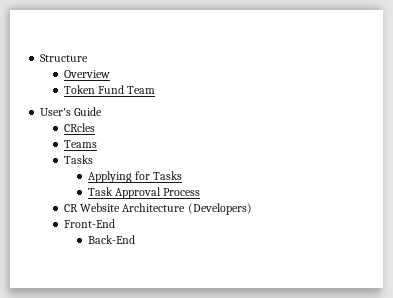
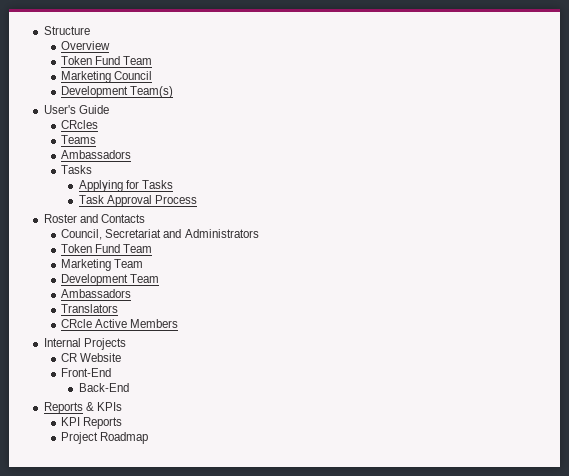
(156, 90) none -> [61,71,153,83] [61,86,174,98] // Marketing Council // Development Team(s)
(97, 144) none -> [61,150,132,159] // Ambassadors
(201, 192) none -> [43,214,145,223] [61,229,259,240] [61,244,153,253] [61,259,144,271] [61,274,160,286] [61,289,132,298] [61,304,119,313] [61,319,179,328] [43,338,126,350] // Roster and Contacts // Council, Secretariat and Administrators // Token Fund Team // Marketing Team // Development Team // Ambassadors // Translators // CRcle Active Members // Internal Projects
[122,203,252,215] Architecture (Developers) -> (122, 357) none
(135, 239) none -> [43,402,122,414] [61,417,123,429] [61,432,149,444] // Reports & KPIs // KPI Reports // Project Roadmap

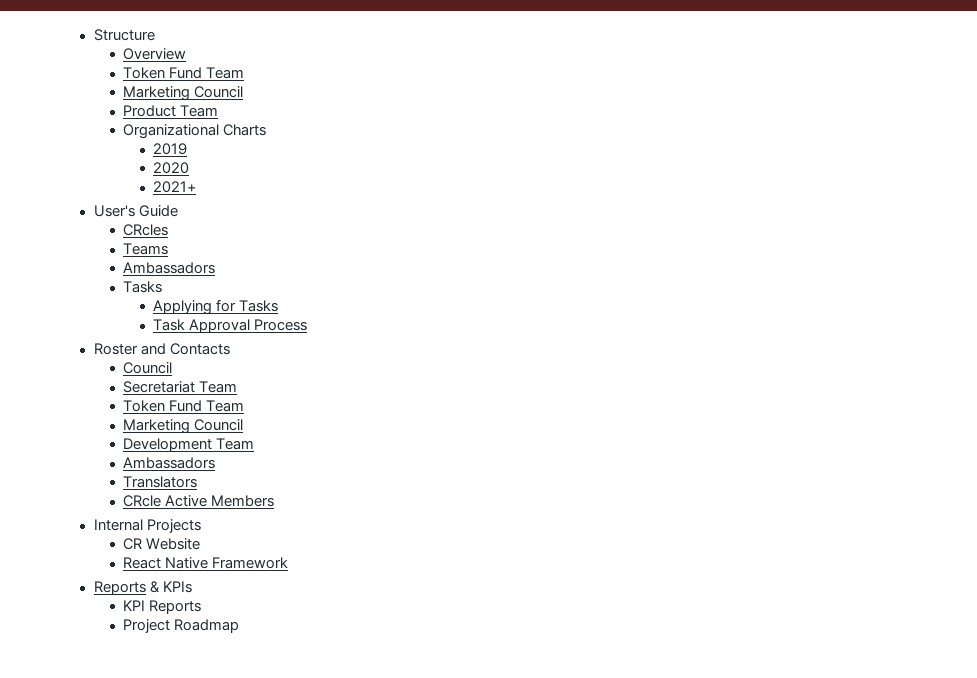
[61,86,174,98] Development Team(s) -> [123,105,219,117] [123,124,267,139] [153,143,188,155] [153,162,190,174] [153,181,197,193] Product Team // Organizational Charts // 2019 // 2020 // 2021+
[61,229,259,240] [61,244,153,253] [61,259,144,271] Council, Secretariat and Administrators // Token Fund Team // Marketing Team -> [123,362,173,374] [123,381,238,393] [123,400,245,412] [123,419,244,434] Council // Secretariat Team // Token Fund Team // Marketing Council
[61,368,112,377] [78,383,129,392] Front-End // Back-End -> [123,557,289,569] React Native Framework

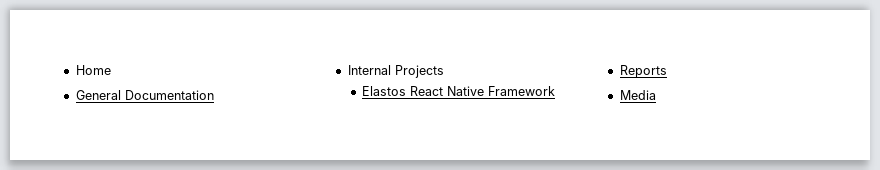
[93,29,155,41] [123,48,187,60] [123,67,245,79] [123,86,244,101] [123,105,219,117] [123,124,267,139] [153,143,188,155] [153,162,190,174] [153,181,197,193] [93,205,178,217] [123,224,169,236] [123,243,169,255] [123,262,216,274] [123,281,163,293] [153,299,279,315] [153,319,308,333] [93,343,230,355] [123,362,173,374] [123,381,238,393] [123,400,245,412] [123,419,244,434] [123,438,255,452] [123,457,216,469] [123,476,198,488] [123,495,275,507] Structure // Overview // Token Fund Team // Marketing Council // Product Team // Organizational Charts // 2019 // 2020 // 2021+ // User's Guide // CRcles // Teams // Ambassadors // Tasks // Applying for Tasks // Task Approval Process // Roster and Contacts // Council // Secretariat Team // Token Fund Team // Marketing Council // Development Team // Ambassadors // Translators // CRcle Active Members -> [75,65,111,75] [75,90,214,100] Home // General Documentation
[123,538,201,550] CR Website // -> [362,86,407,96] Elastos
[149,581,192,593] [123,600,202,614] [123,619,240,633] & KPIs // KPI Reports // Project Roadmap -> [619,90,656,100] // Media

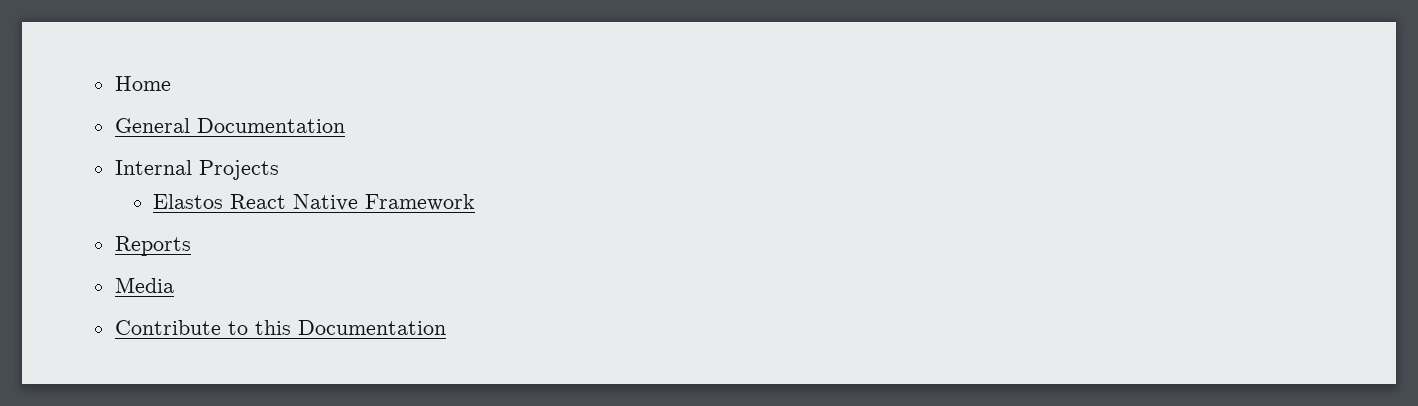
(656, 95) none -> [114,320,446,335] // Contribute to this Documentation

